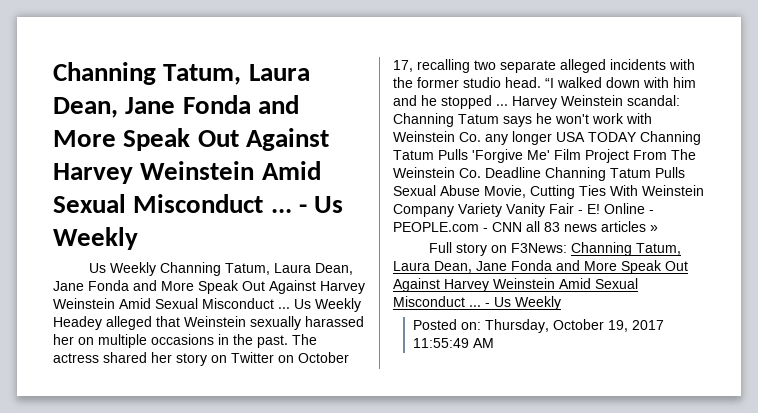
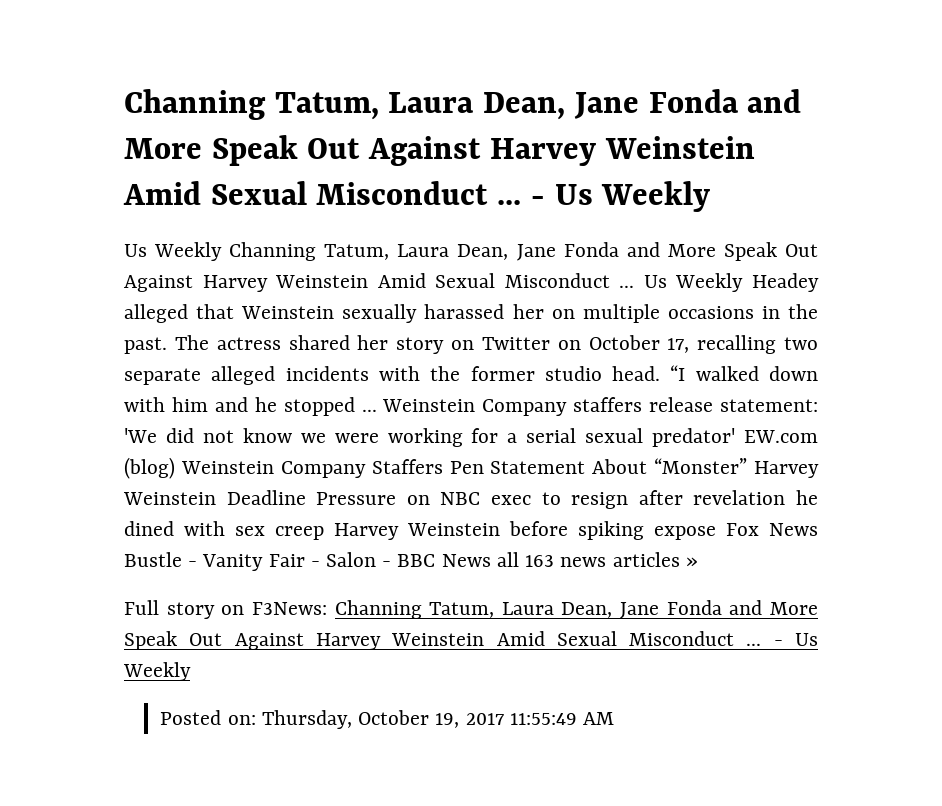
[512,95,680,109] [393,113,652,127] [393,131,701,145] [393,149,696,163] [393,167,685,181] [393,185,704,199] [393,203,654,217] [393,221,560,232] Harvey Weinstein scandal: Channing Tatum says he won't work with Weinstein Co. any longer USA TODAY Channing Tatum Pulls 'Forgive Me' Film Project From The Weinstein Co. Deadline Channing Tatum Pulls Sexual Abuse Movie, Cutting Ties With Weinstein Company Variety Vanity Fair - E! Online - PEOPLE.com - CNN all 83 -> [382,397,818,416] [124,428,818,447] [124,457,819,479] [123,490,819,509] [124,521,818,540] [124,552,555,571] Weinstein Company staffers release statement: 'We did not know we were working for a serial sexual predator' EW.com (blog) Weinstein Company Staffers Pen Statement About “Monster” Harvey Weinstein Deadline Pressure on NBC exec to resign after revelation he dined with sex creep Harvey Weinstein before spiking expose Fox News Bustle - Vanity Fair - Salon - BBC News all 163

